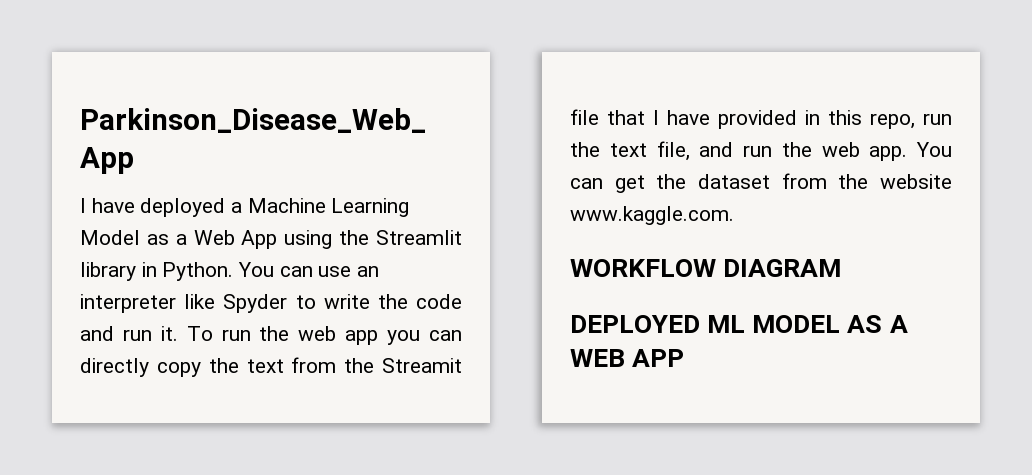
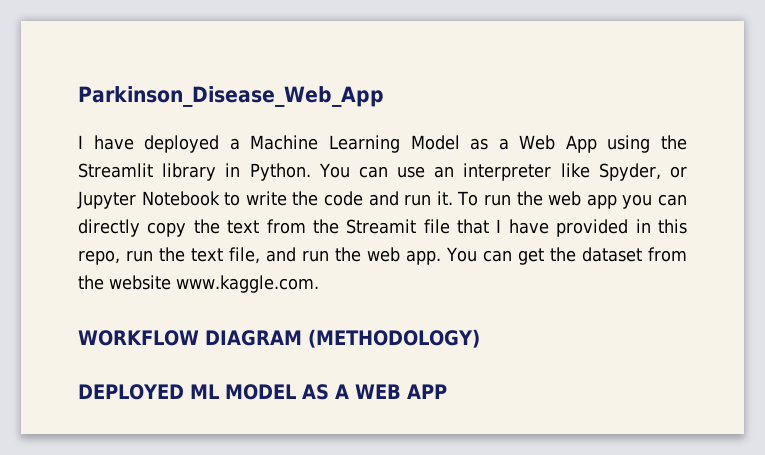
[223,294,288,313] Spyder -> [598,163,687,181] [77,191,220,209] Spyder, or Jupyter Notebook
(842, 268) none -> [307,329,480,348] (METHODOLOGY)

